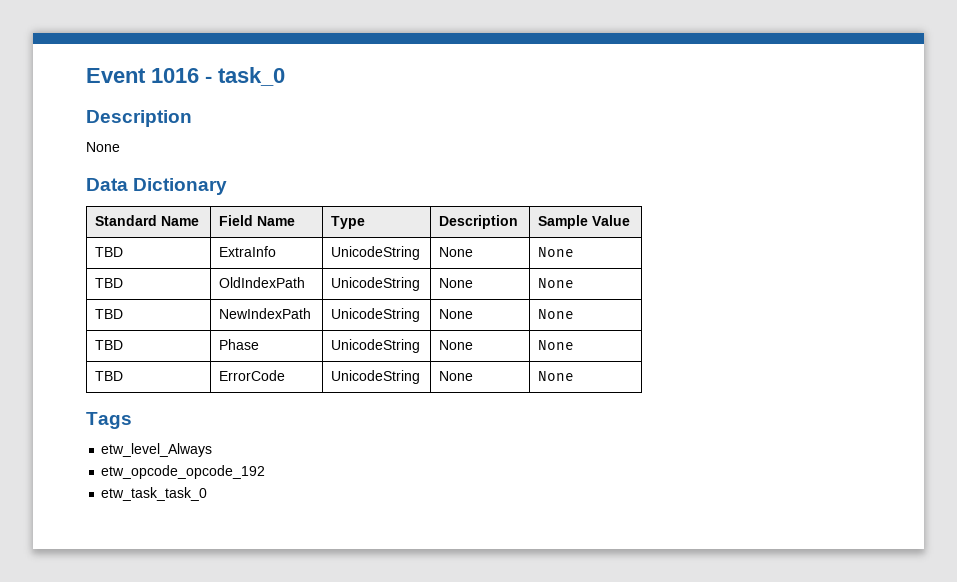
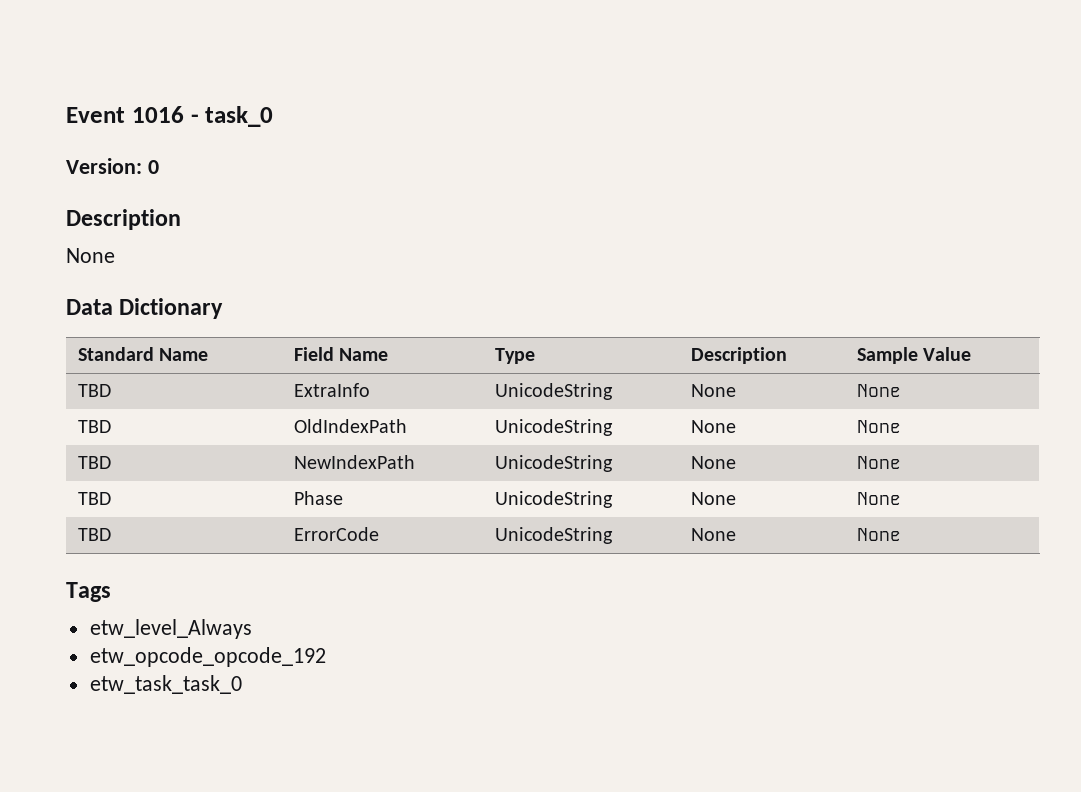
(285, 76) none -> [66,158,159,174] // Version: 0

